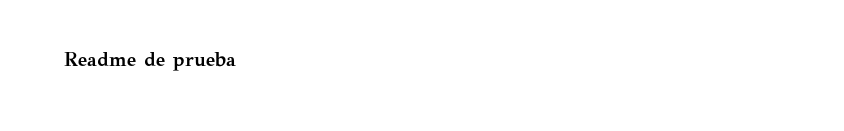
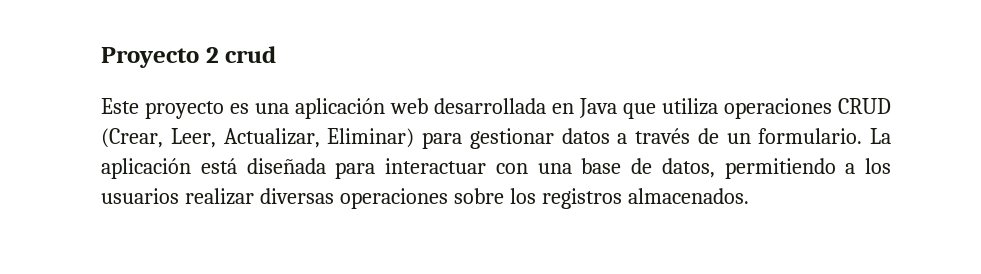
[64,52,236,71] Readme de prueba -> [101,46,277,68] [101,98,891,119] [101,128,891,149] [101,158,891,179] [101,188,749,209] Proyecto 2 crud // Este proyecto es una aplicación web desarrollada en Java que utiliza operaciones CRUD (Crear, Leer, Actualizar, Eliminar) para gestionar datos a través de un formulario. La aplicación está diseñada para interactuar con una base de datos, permitiendo a los usuarios realizar diversas operaciones sobre los registros almacenados.

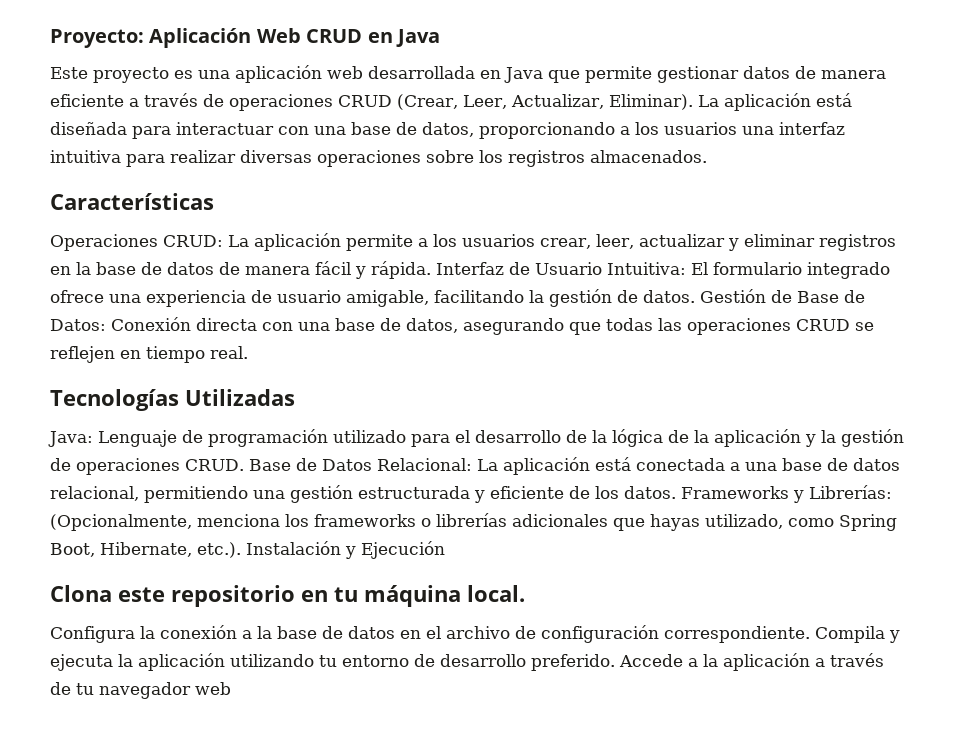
[101,46,277,68] Proyecto 2 crud -> [50,28,440,48] Proyecto: Aplicación Web CRUD en Java
[662,98,718,115] utiliza -> [585,66,886,83] [50,93,224,107] permite gestionar datos de manera eficiente a través de
[327,128,863,149] Eliminar) para gestionar datos a través de un formulario. -> [608,94,693,110] Eliminar).
[724,158,891,179] [101,188,179,204] permitiendo a los usuarios -> [479,122,845,139] [50,150,165,167] proporcionando a los usuarios una interfaz intuitiva para
(749, 196) none -> [50,193,214,210] [50,233,896,251] [50,261,890,279] [50,289,865,307] [50,317,874,335] [50,346,248,363] [50,389,295,411] [48,429,904,447] [50,457,900,475] [50,485,892,503] [50,513,897,531] [50,541,445,559] [50,585,525,607] [50,625,900,643] [50,653,884,671] [50,682,231,699] // Características // Operaciones CRUD: La aplicación permite a los usuarios crear, leer, actualizar y eliminar registros en la base de datos de manera fácil y rápida. Interfaz de Usuario Intuitiva: El formulario integrado ofrece una experiencia de usuario amigable, facilitando la gestión de datos. Gestión de Base de Datos: Conexión directa con una base de datos, asegurando que todas las operaciones CRUD se reflejen en tiempo real. // Tecnologías Utilizadas // Java: Lenguaje de programación utilizado para el desarrollo de la lógica de la aplicación y la gestión de operaciones CRUD. Base de Datos Relacional: La aplicación está conectada a una base de datos relacional, permitiendo una gestión estructurada y eficiente de los datos. Frameworks y Librerías: (Opcionalmente, menciona los frameworks o librerías adicionales que hayas utilizado, como Spring Boot, Hibernate, etc.). Instalación y Ejecución // Clona este repositorio en tu máquina local. // Configura la conexión a la base de datos en el archivo de configuración correspondiente. Compila y ejecuta la aplicación utilizando tu entorno de desarrollo preferido. Accede a la aplicación a través de tu navegador web

